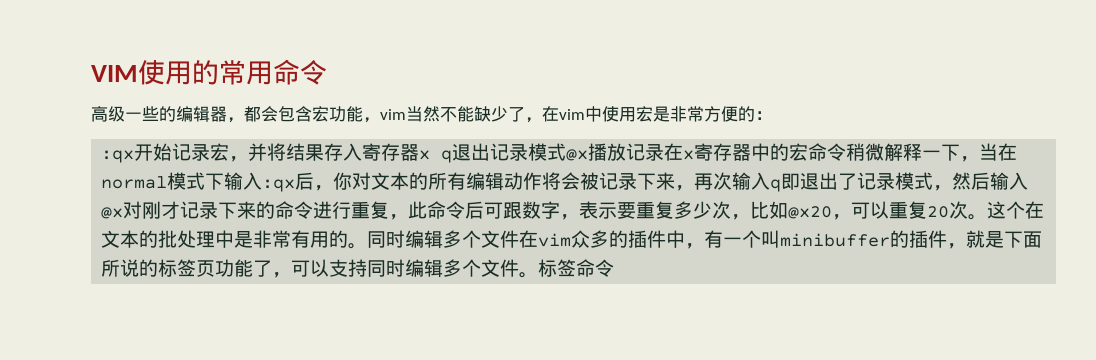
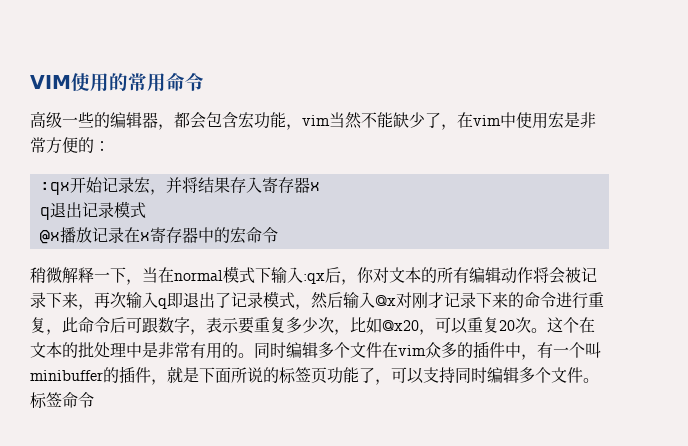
(431, 155) none -> (320, 186) //
(567, 152) none -> (146, 210) //
(847, 152) none -> (278, 235) //

